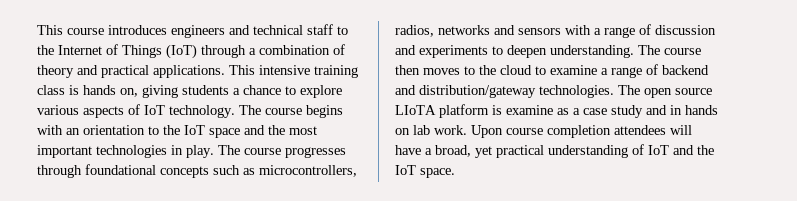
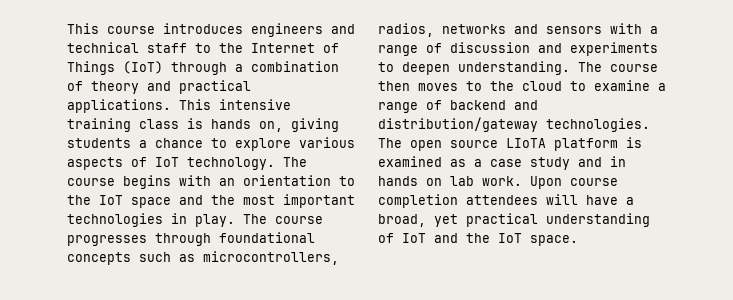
[506,105,553,115] examine -> [378,156,442,167] examined

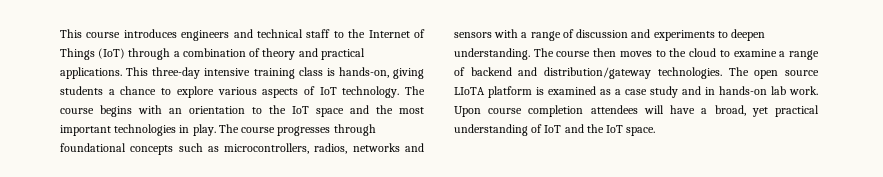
(211, 104) none -> [152,67,201,79] three-day
[211,119,283,132] hands on, -> [338,67,389,78] hands-on,
[378,176,442,186] hands on -> [719,86,767,95] hands-on

